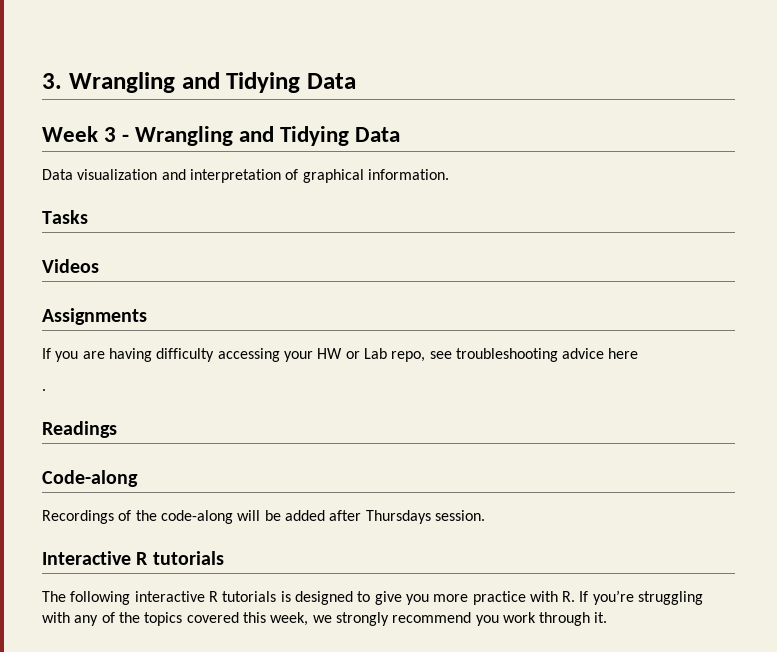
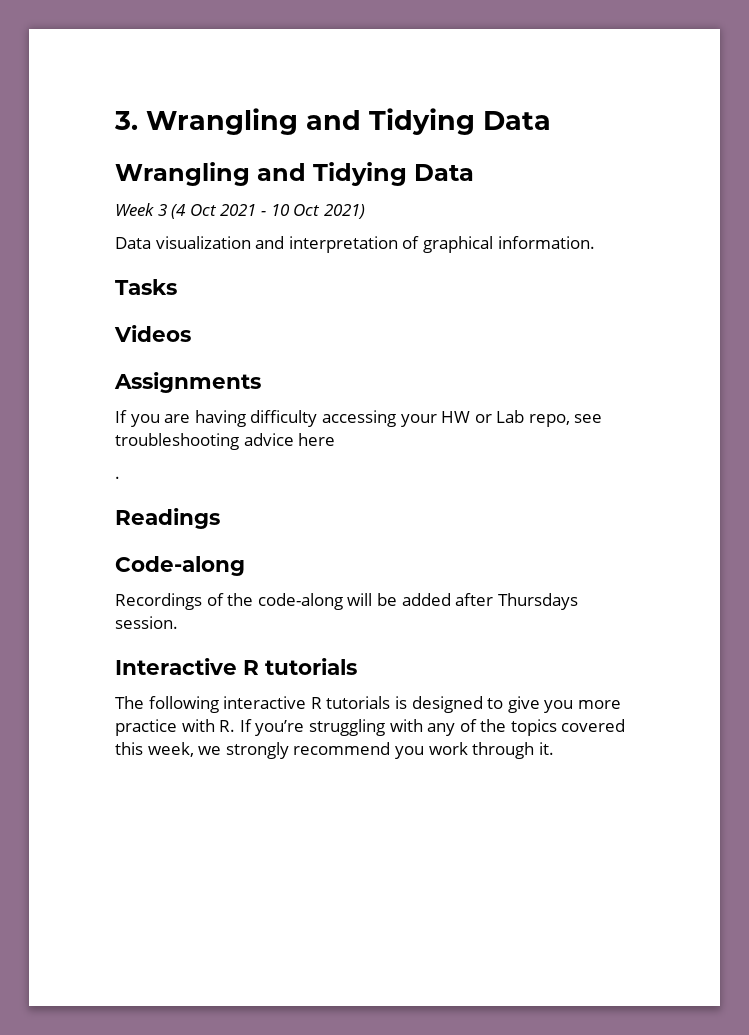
[42,126,401,146] Week 3 - Wrangling and Tidying Data -> [115,162,474,186] [115,203,365,219] Wrangling and Tidying Data // Week 3 (4 Oct 2021 - 10 Oct 2021)

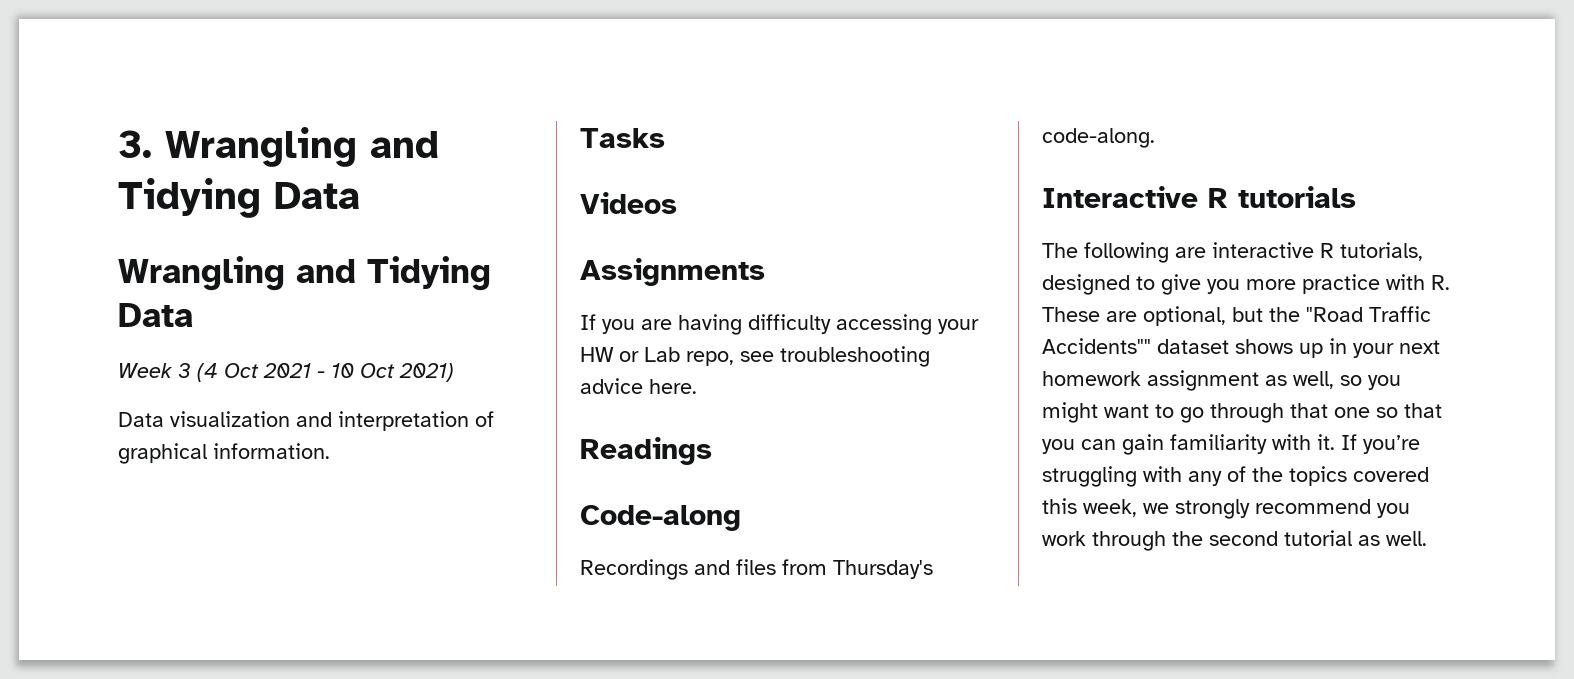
[298,433,336,446] [115,476,120,479] here // . -> [649,379,697,394] here.
[206,593,578,610] [115,616,178,629] of the code-along will be added after Thursdays session. -> [694,559,933,579] [1042,128,1155,148] and files from Thursday's code-along.
(219, 704) none -> [1175,247,1206,258] are
[326,696,407,709] tutorials is -> [1340,242,1423,261] tutorials,
(236, 726) none -> [1042,306,1431,326] [1042,338,1440,358] [1042,370,1401,391] [1042,402,1442,423] [1042,434,1335,455] These are optional, but the "Road Traffic Accidents"" dataset shows up in your next homework assignment as well, so you might want to go through that one so that you can gain familiarity with it.
[538,742,554,755] it. -> [1172,530,1427,546] the second tutorial as well.

